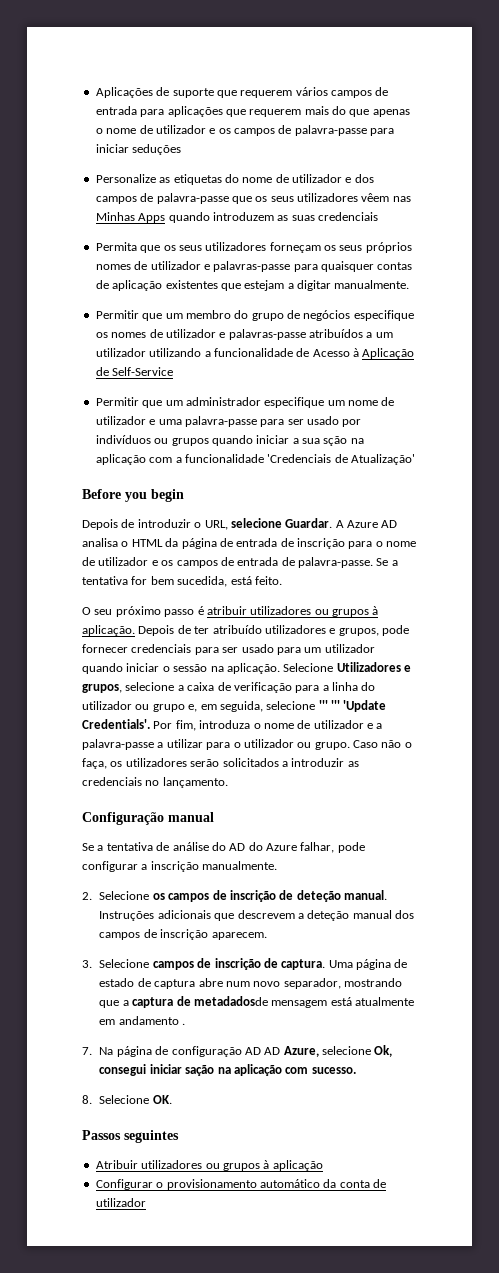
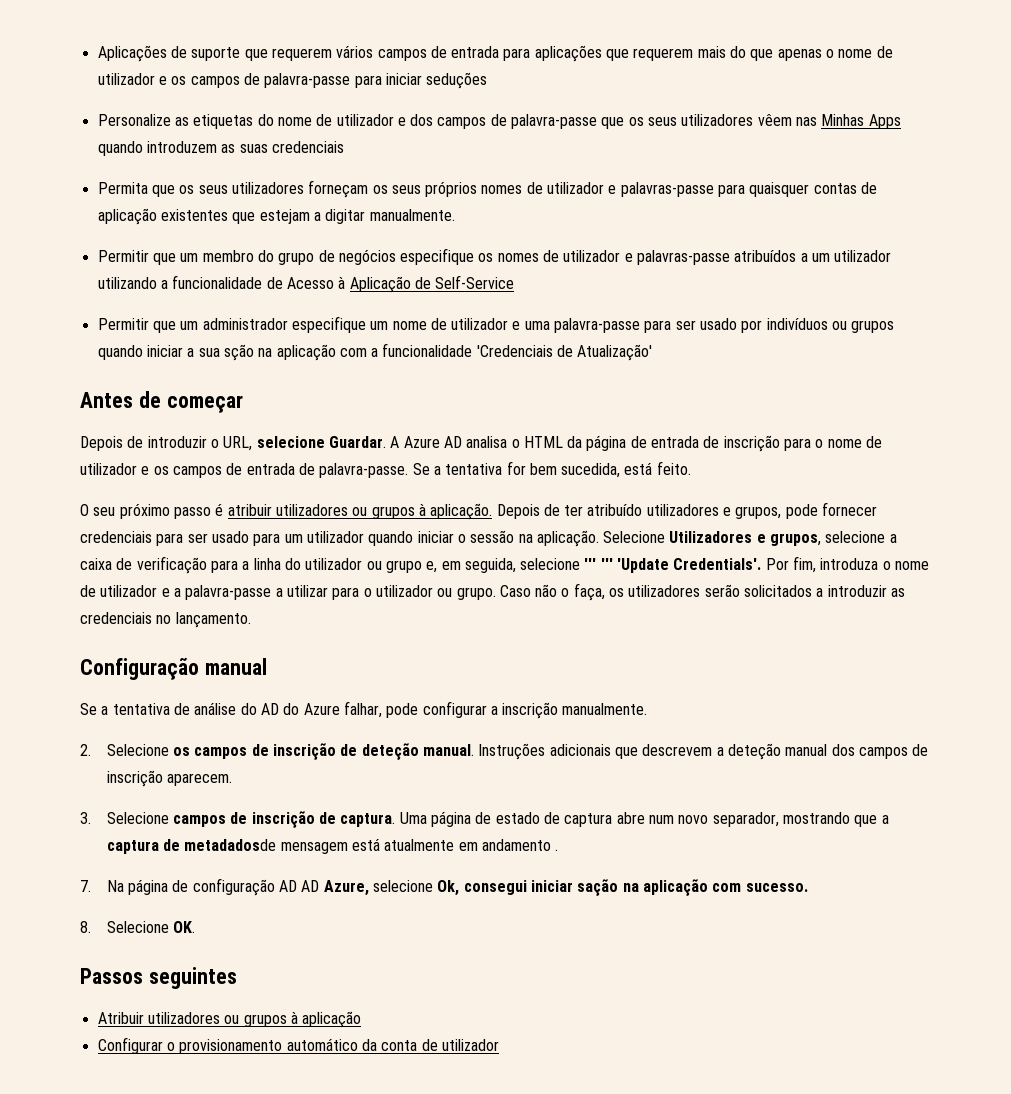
[82,489,184,502] Before you begin -> [80,391,243,413] Antes de começar

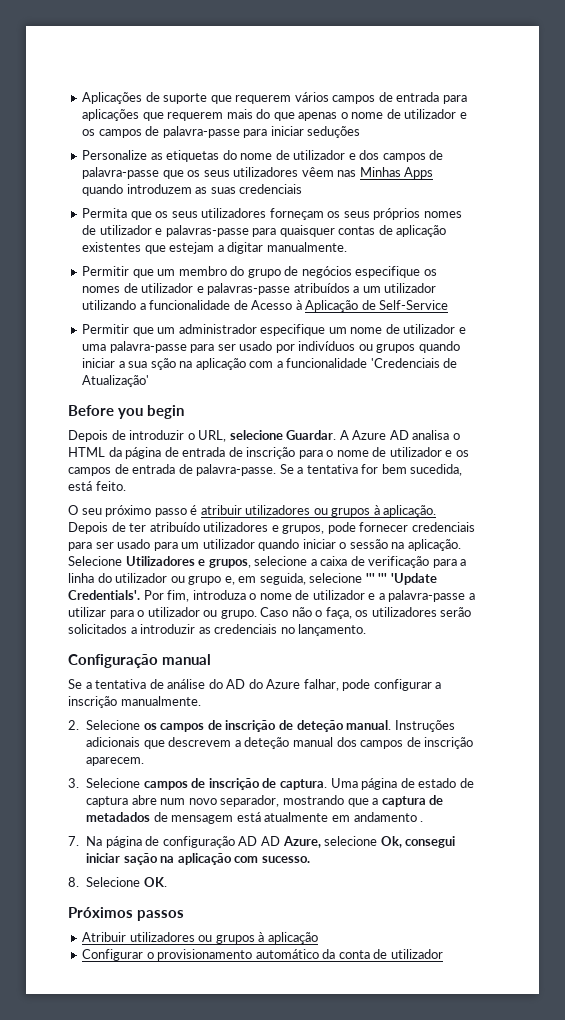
[80,391,243,413] Antes de começar -> [68,405,184,419] Before you begin
[184,839,277,851] metadadosde -> [86,812,168,822] metadados de
[80,967,237,989] Passos seguintes -> [68,907,184,921] Próximos passos

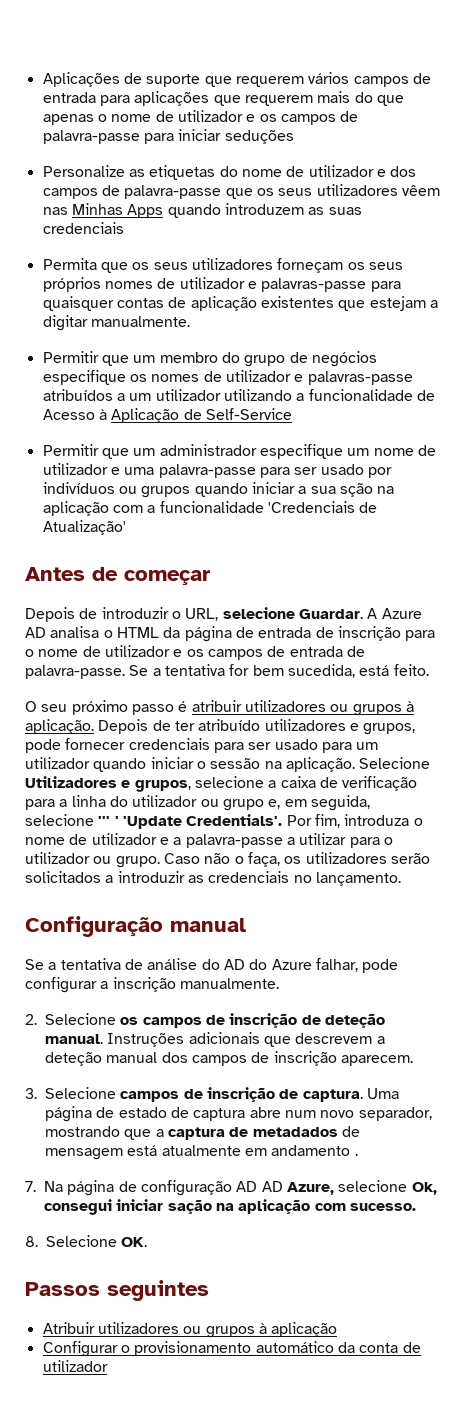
[68,405,184,419] Before you begin -> [25,567,210,586] Antes de começar
[378,573,388,583] ''' -> [114,816,119,826] '
[68,907,184,921] Próximos passos -> [25,1280,209,1301] Passos seguintes

